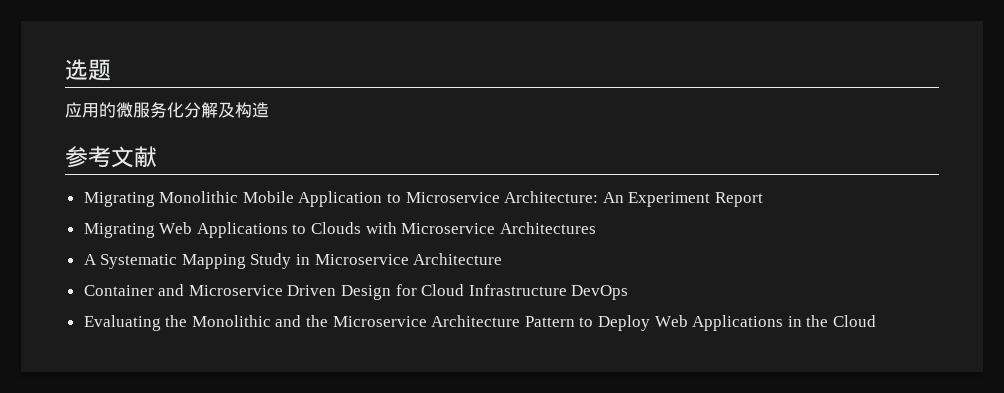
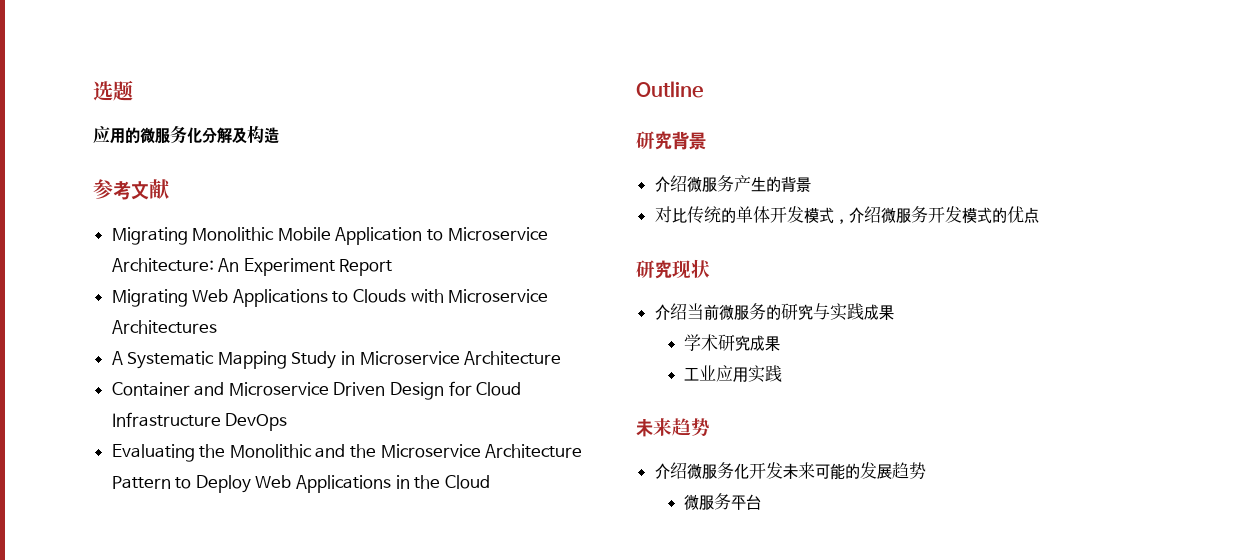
(876, 321) none -> [636,81,703,98] [636,131,706,150] [654,175,811,192] [654,206,1039,224] [636,259,710,279] [654,303,894,321] [684,334,781,351] [684,365,783,383] [636,418,710,437] [654,462,926,480] [684,493,762,510] // Outline // 研究背景 // 介绍微服务产生的背景 // 对比传统的单体开发模式，介绍微服务开发模式的优点 // 研究现状 // 介绍当前微服务的研究与实践成果 // 学术研究成果 // 工业应用实践 // 未来趋势 // 介绍微服务化开发未来可能的发展趋势 // 微服务平台

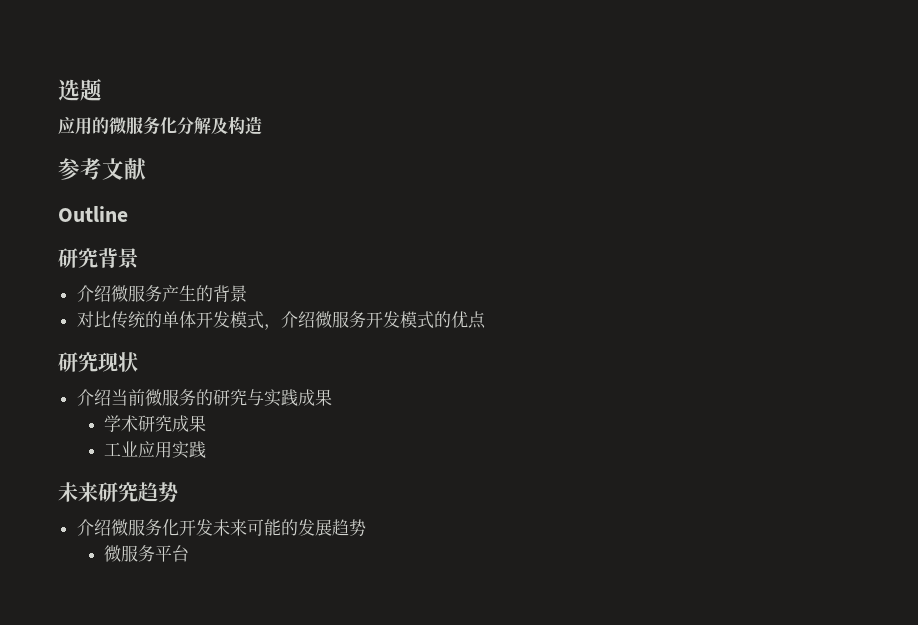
[111,227,548,245] [111,258,393,276] [111,289,549,307] [111,320,217,334] [111,351,562,369] [111,381,522,400] [111,412,288,431] [111,444,583,462] [111,475,490,493] // Migrating Monolithic Mobile Application to Microservice Architecture: An Experiment Report // Migrating Web Applications to Clouds with Microservice Architectures // A Systematic Mapping Study in Microservice Architecture // Container and Microservice Driven Design for Cloud Infrastructure DevOps // Evaluating the Monolithic and the Microservice Architecture Pattern to Deploy Web Applications in the Cloud -> (147, 169) none
(672, 427) none -> [98,482,138,502] 研究

